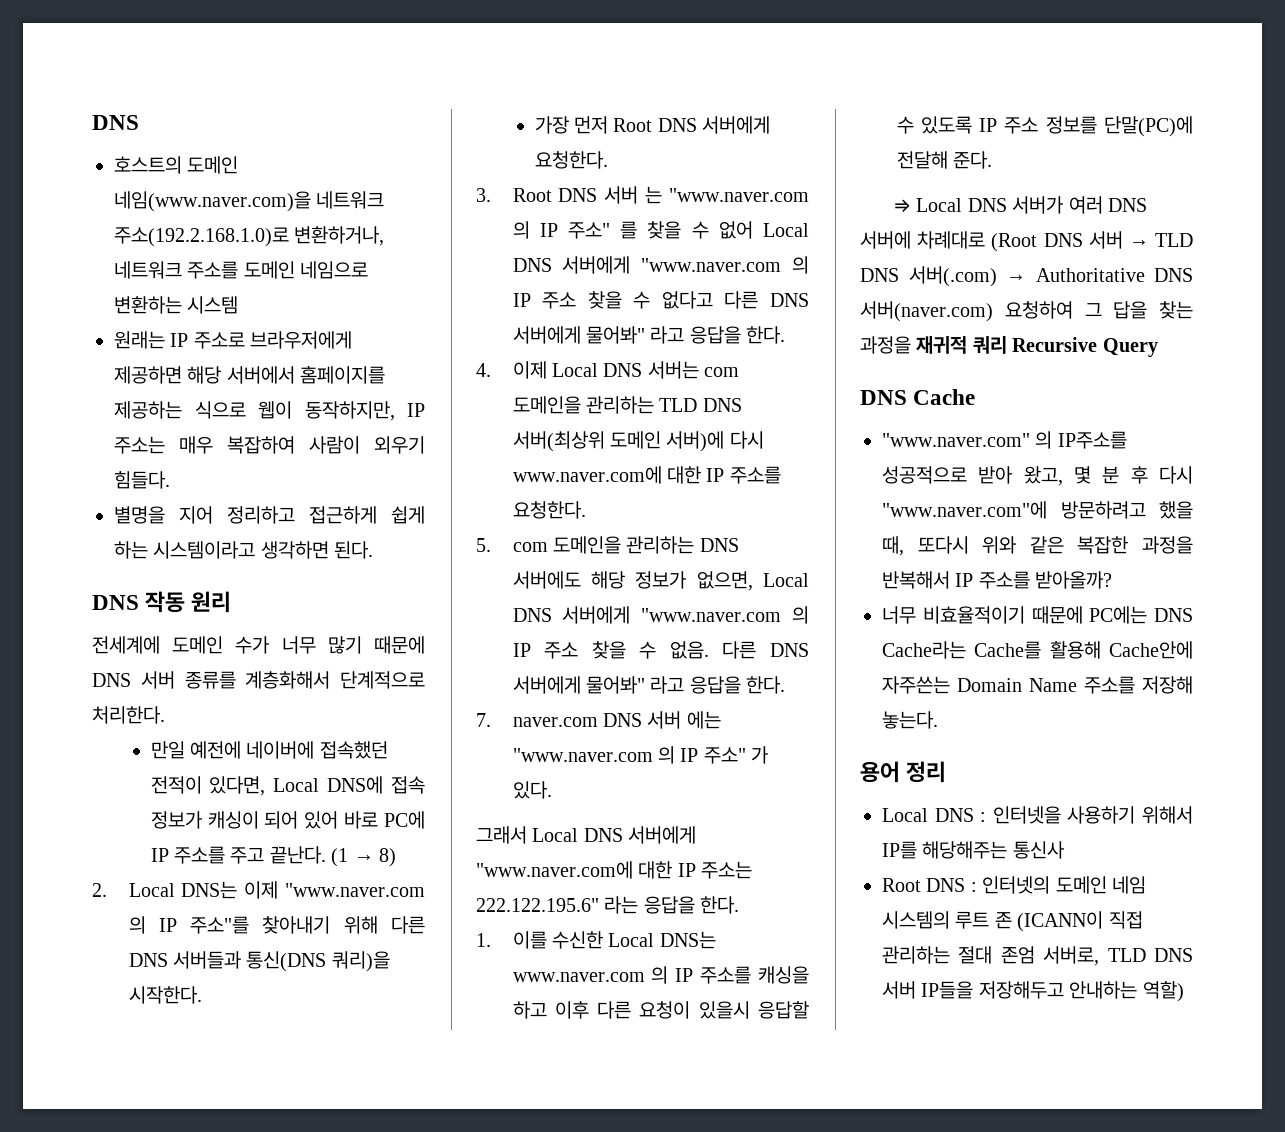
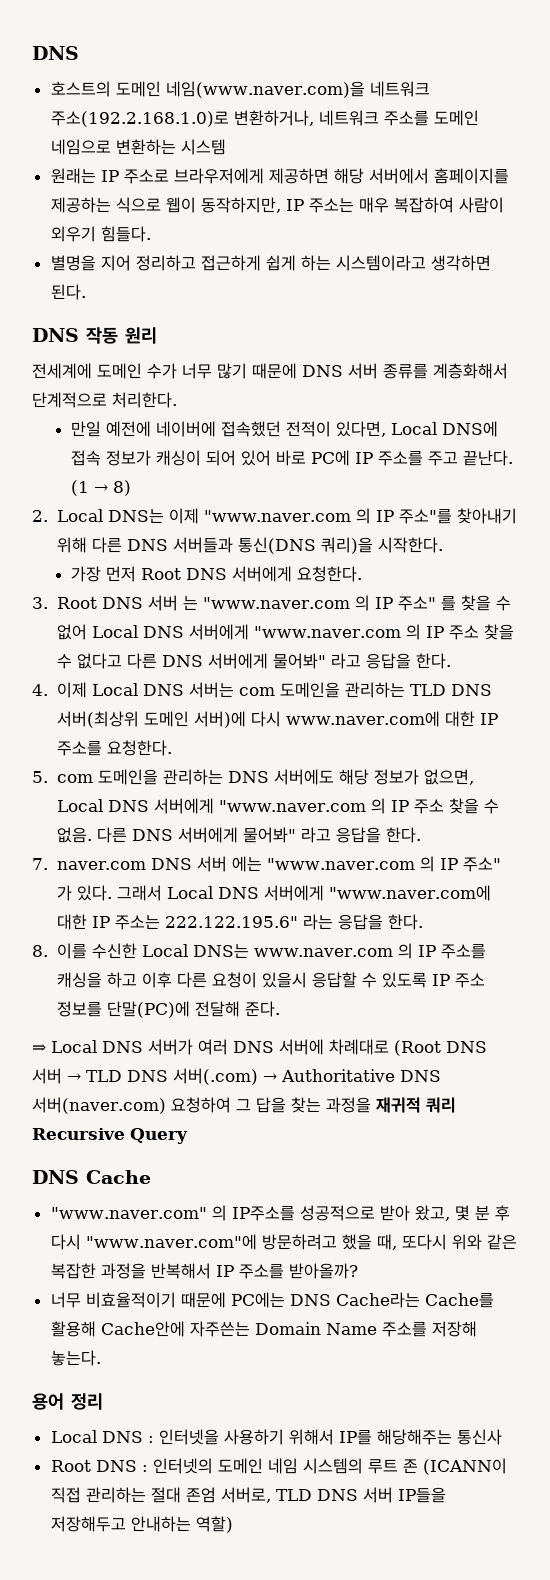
(552, 790) // -> (112, 893) none
[476,933,491,947] 1. -> [32,945,48,957] 8.

